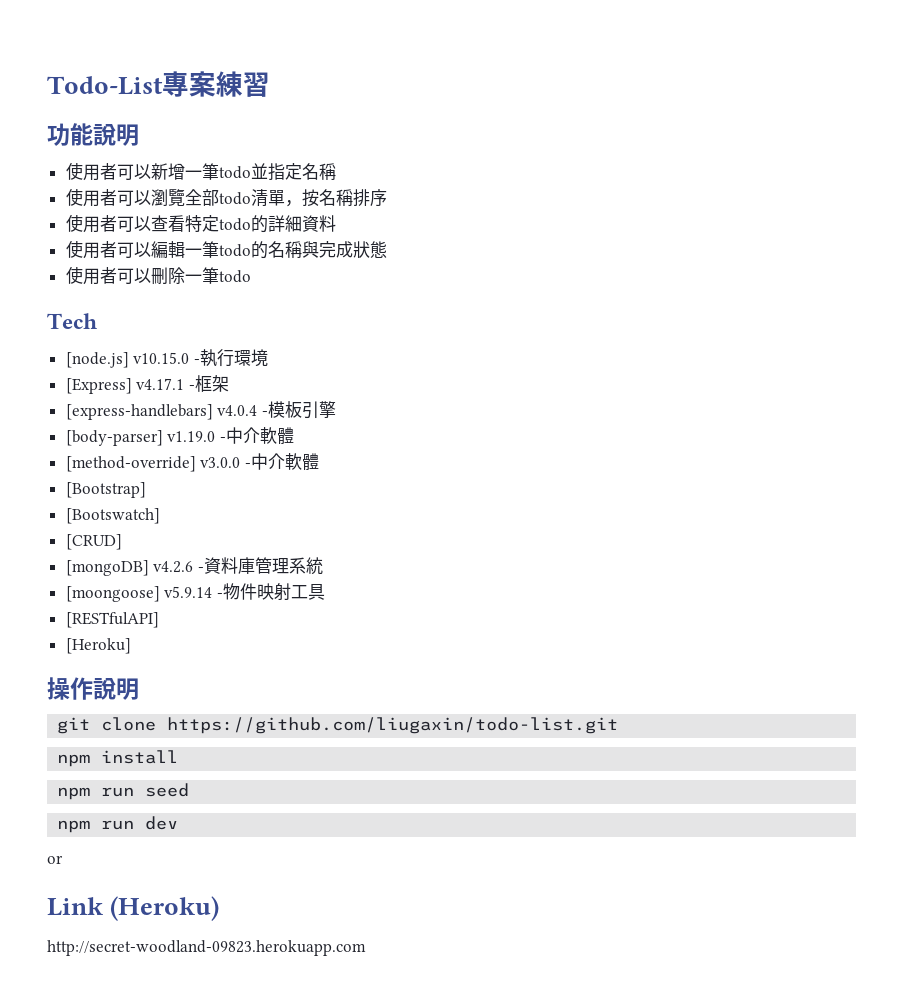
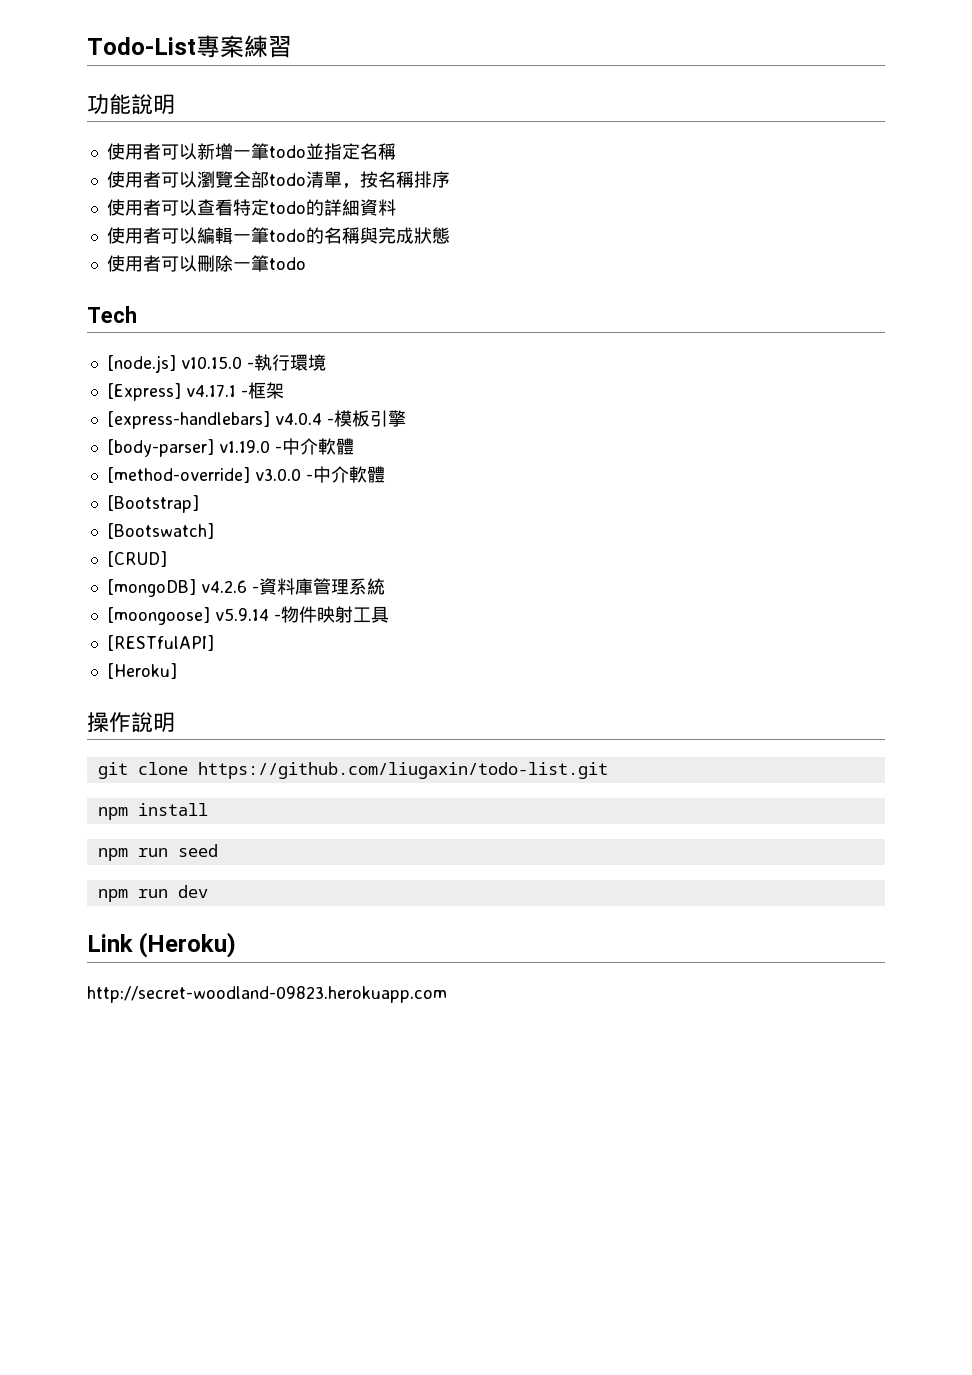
[47,855,63,864] // or -> (208, 891) none

